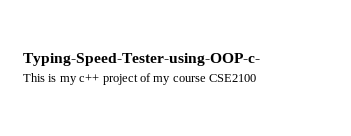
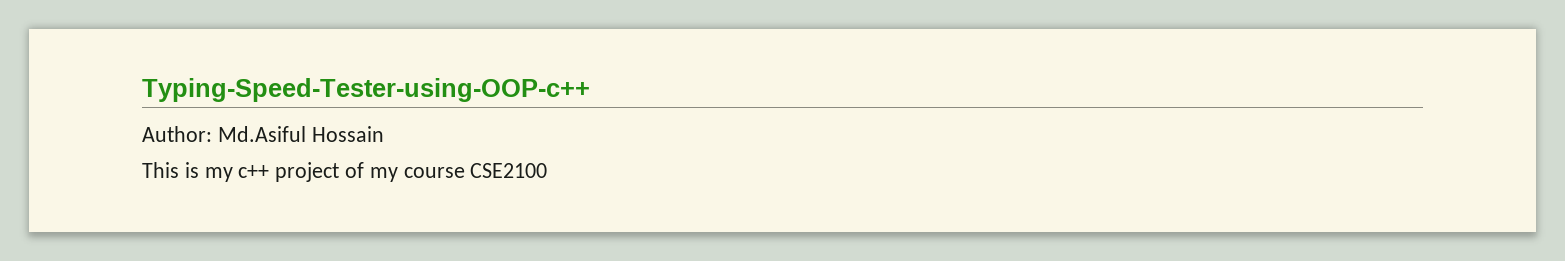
[23,53,260,66] Typing-Speed-Tester-using-OOP-c- -> [142,78,590,102] [142,126,384,142] Typing-Speed-Tester-using-OOP-c++ // Author: Md.Asiful Hossain

